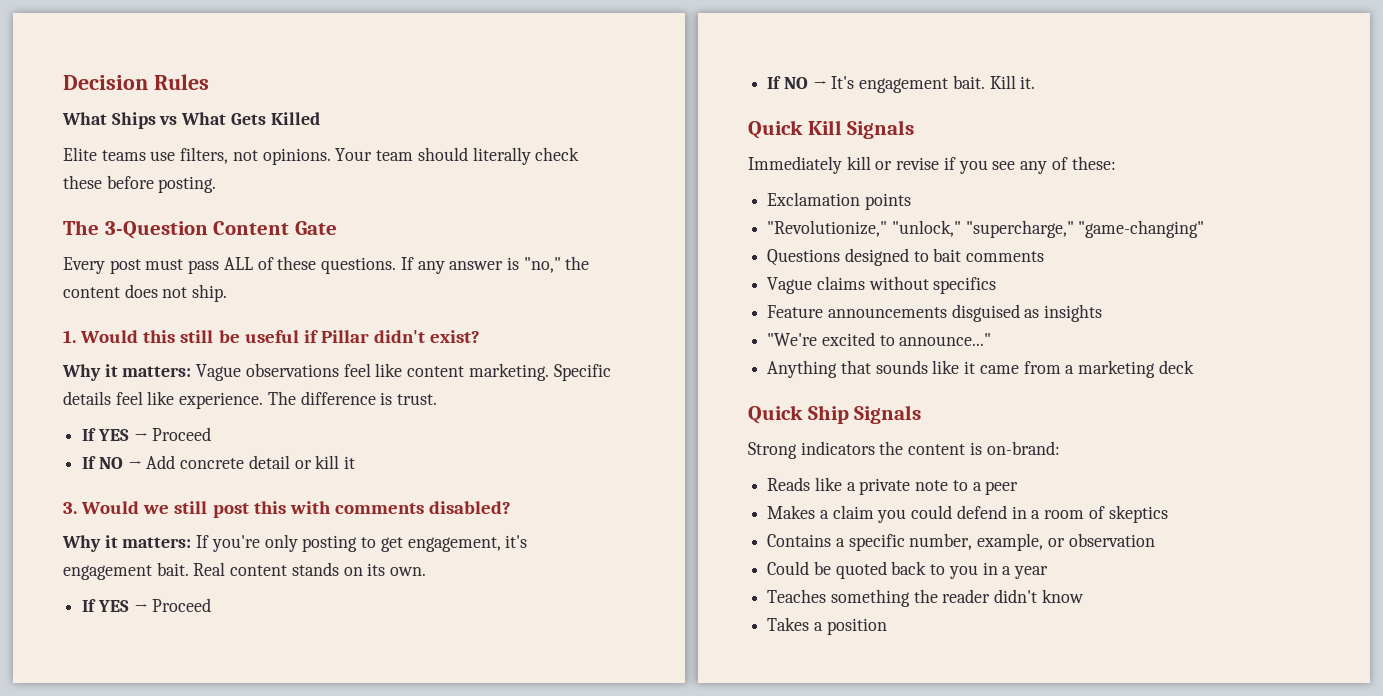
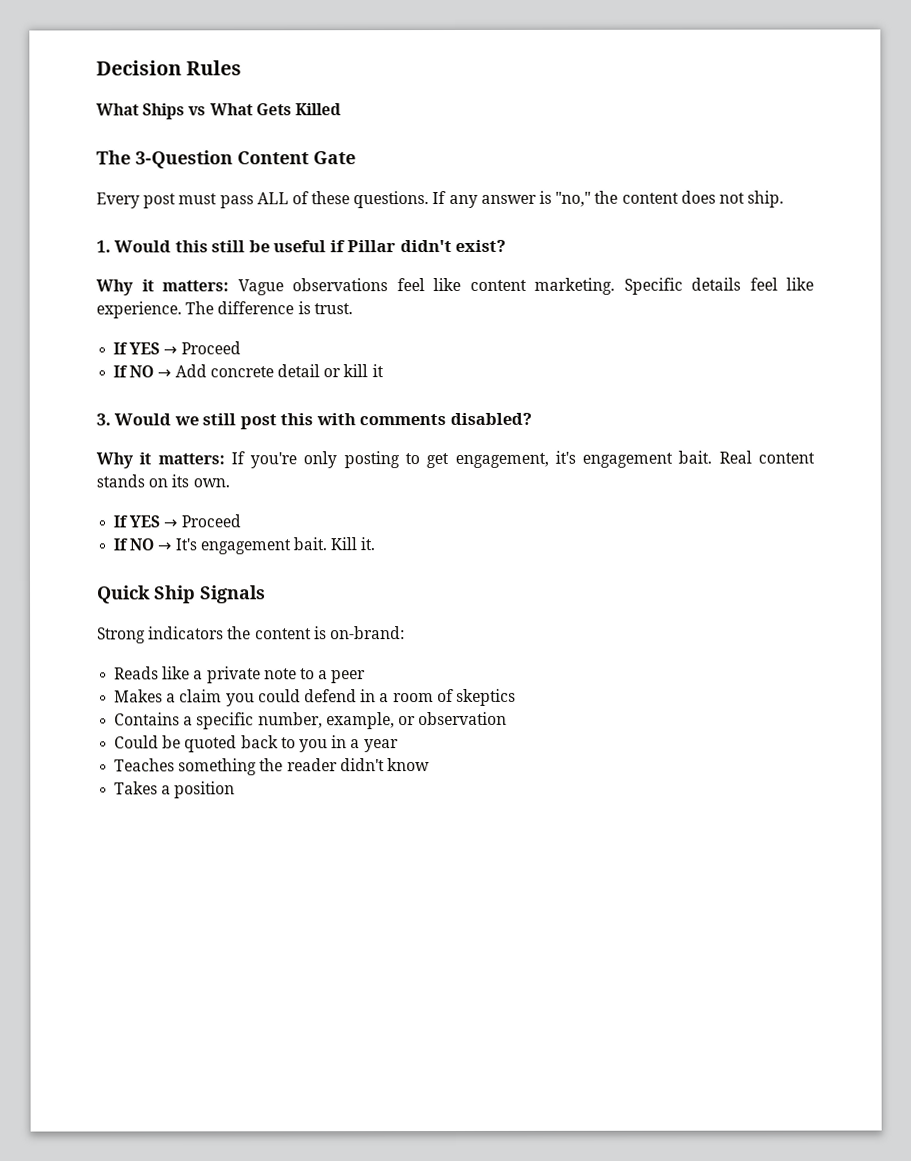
[63,147,580,165] [63,175,217,193] // Elite teams use filters, not opinions. Your team should literally check these before posting. -> (341, 109) none
[748,120,915,139] [748,156,1116,174] [767,192,911,210] [767,220,1205,238] [767,248,1045,266] [767,276,997,294] [767,304,1103,322] [767,332,992,346] [767,360,1194,378] // Quick Kill Signals // Immediately kill or revise if you see any of these: // Exclamation points // "Revolutionize," "unlock," "supercharge," "game-changing" // Questions designed to bait comments // Vague claims without specifics // Feature announcements disguised as insights // "We're excited to announce..." // Anything that sounds like it came from a marketing deck -> (376, 544) none

